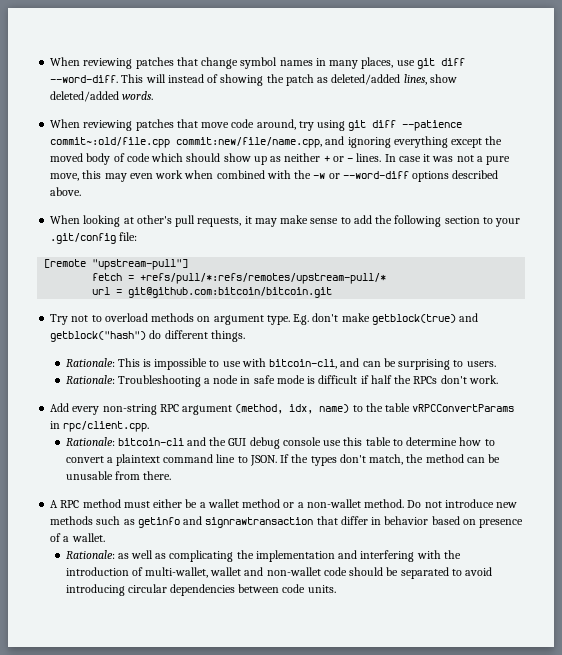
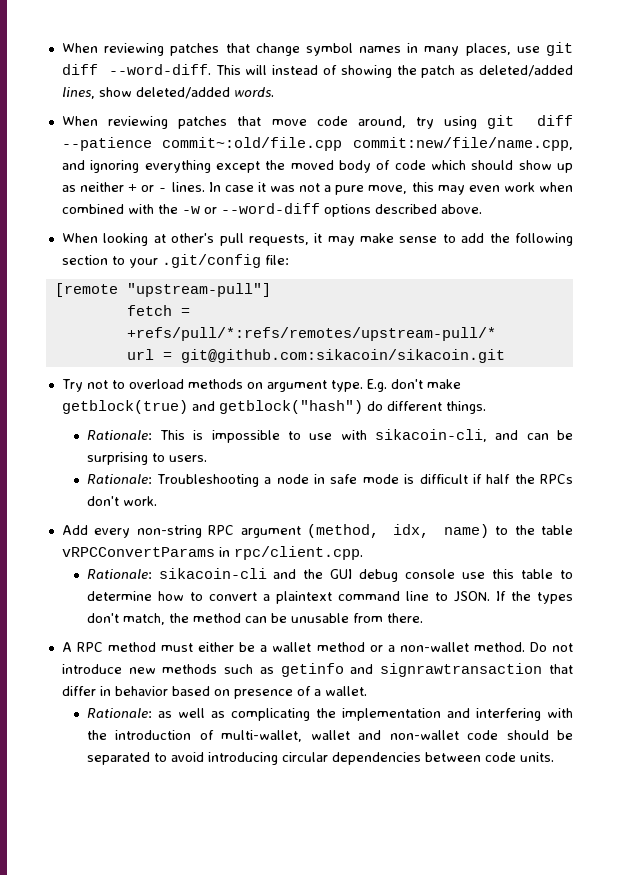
[128,287,333,298] git@github.com:bitcoin/bitcoin.git -> [180,349,505,363] git@github.com:sikacoin/sikacoin.git
[269,359,338,369] bitcoin-cli, -> [374,429,487,442] sikacoin-cli,
[117,438,184,446] bitcoin-cli -> [158,568,267,579] sikacoin-cli

